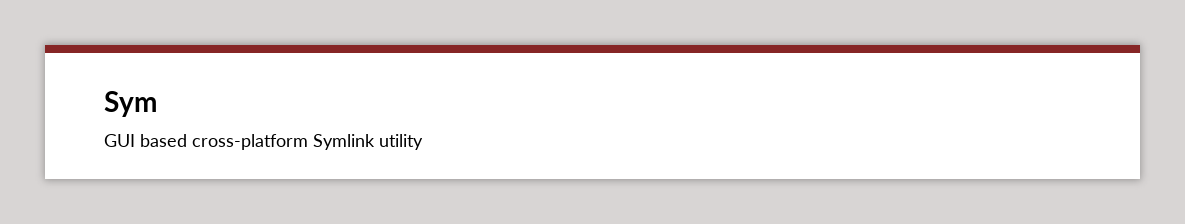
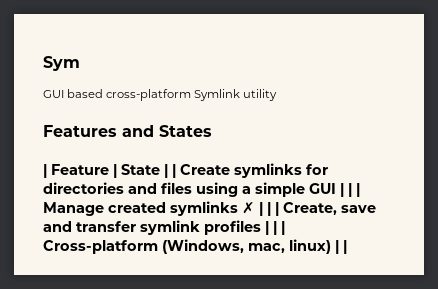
(423, 142) none -> [43,125,212,137] [43,163,328,178] [43,182,360,197] [43,201,376,216] [43,220,285,235] [43,239,347,254] // Features and States // | Feature | State | | Create symlinks for directories and files using a simple GUI | | | Manage created symlinks ✗ | | | Create, save and transfer symlink profiles | | | Cross-platform (Windows, mac, linux) | |

